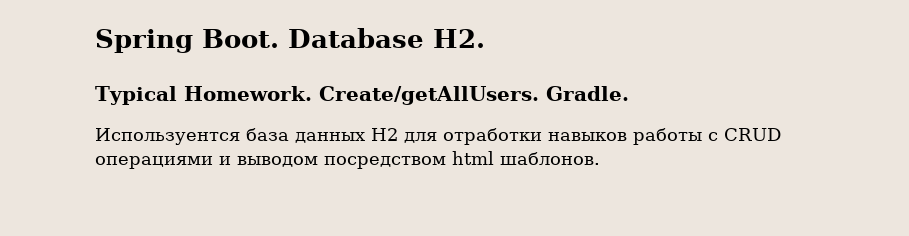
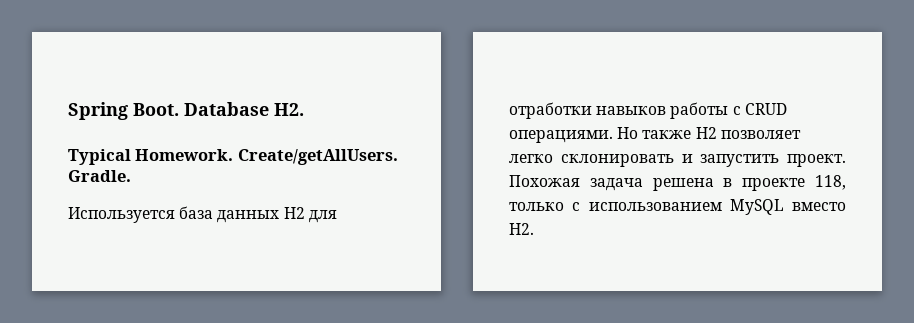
[95,128,240,145] Используентся -> [68,207,175,223] Используется
[95,151,600,169] операциями и выводом посредством html шаблонов. -> [509,127,801,143] [509,154,846,167] [509,175,846,191] [509,199,846,215] [509,223,534,235] операциями. Но также H2 позволяет легко склонировать и запустить проект. Похожая задача решена в проекте 118, только с использованием MySQL вместо H2.

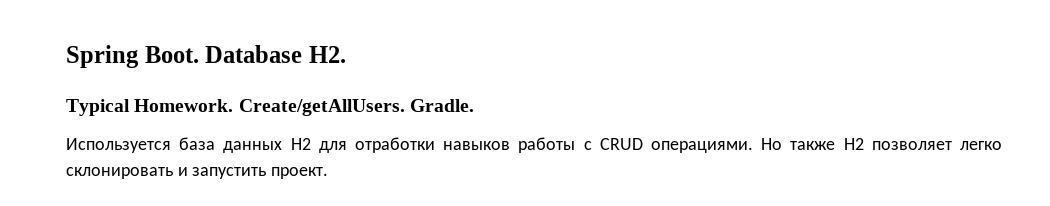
[509,175,846,191] [509,199,846,215] [509,223,534,235] Похожая задача решена в проекте 118, только с использованием MySQL вместо H2. -> (329, 173) none

